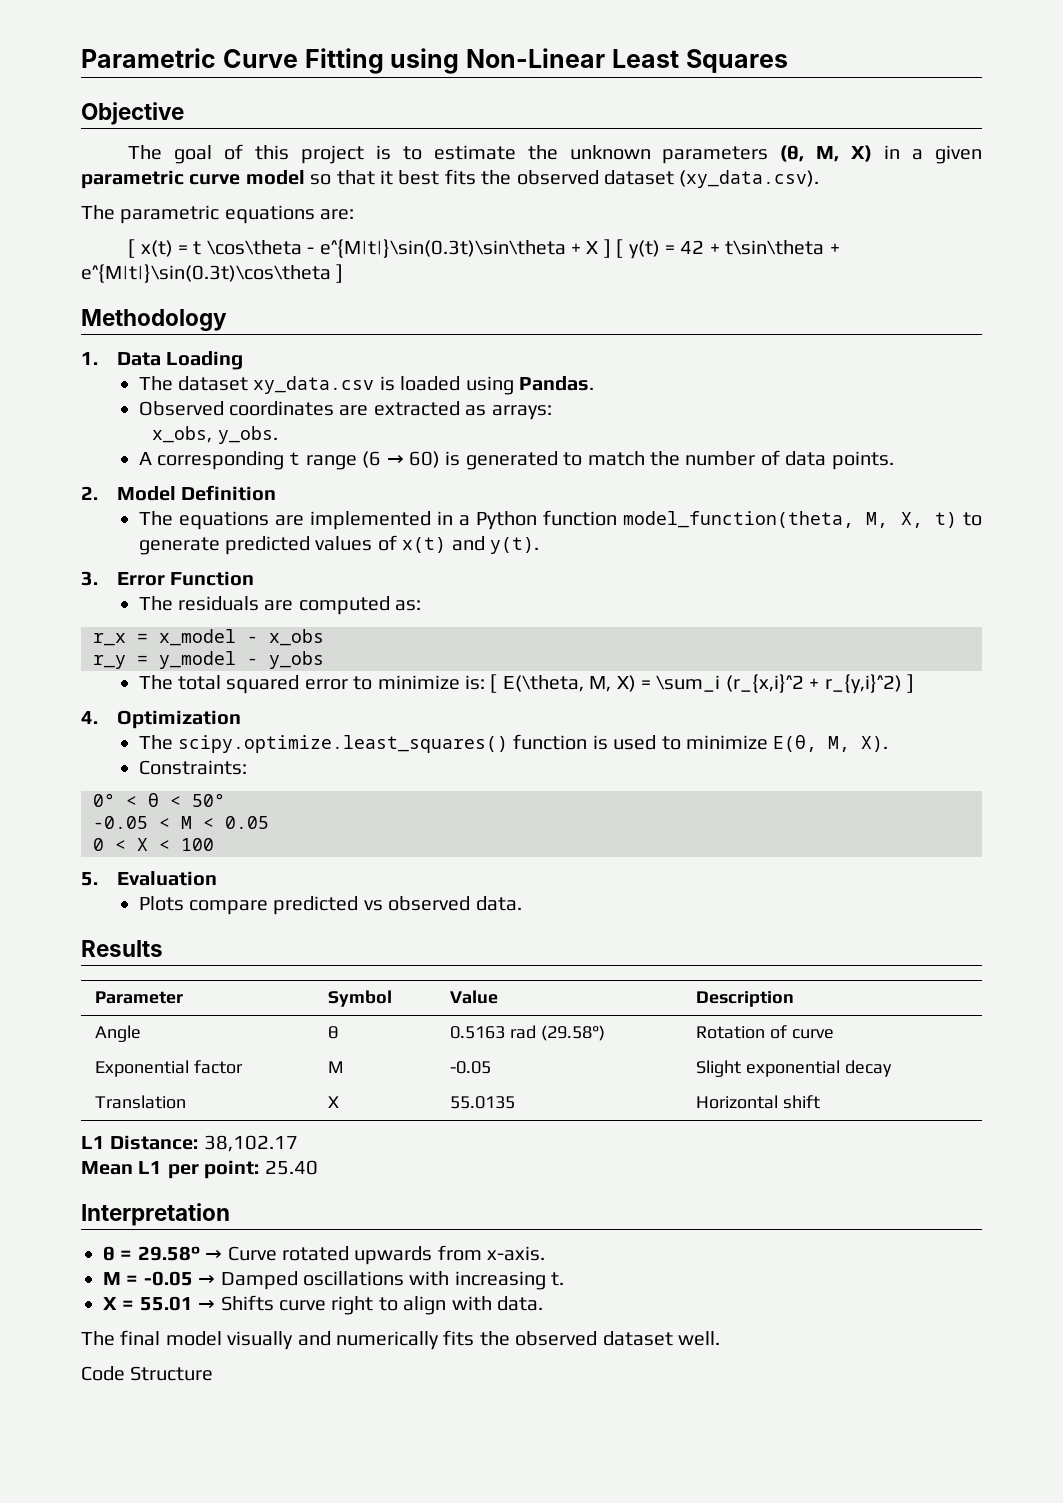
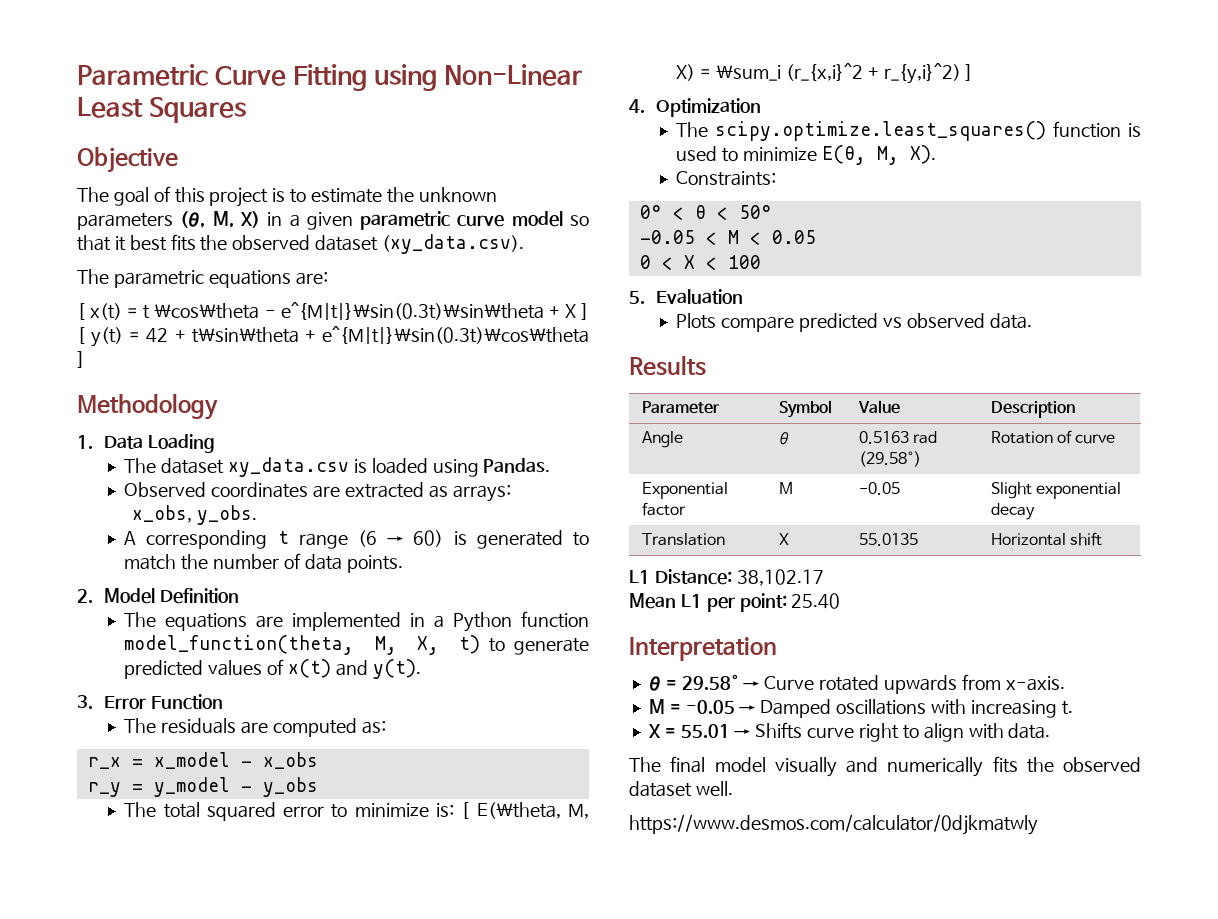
[81,1366,214,1381] Code Structure -> [629,814,1038,835] https://www.desmos.com/calculator/0djkmatwly

